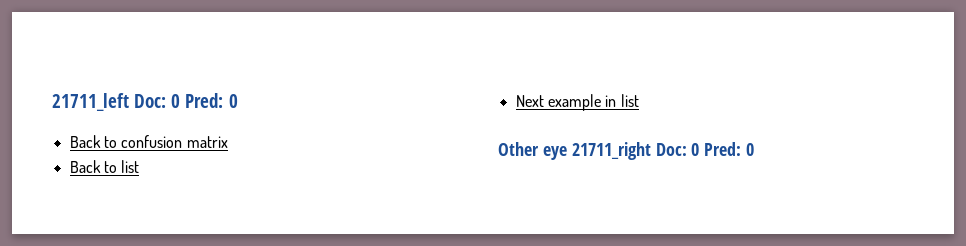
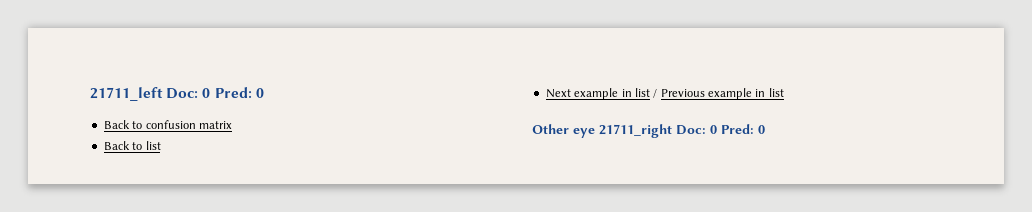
(639, 100) none -> [653,88,784,100] / Previous example in list

